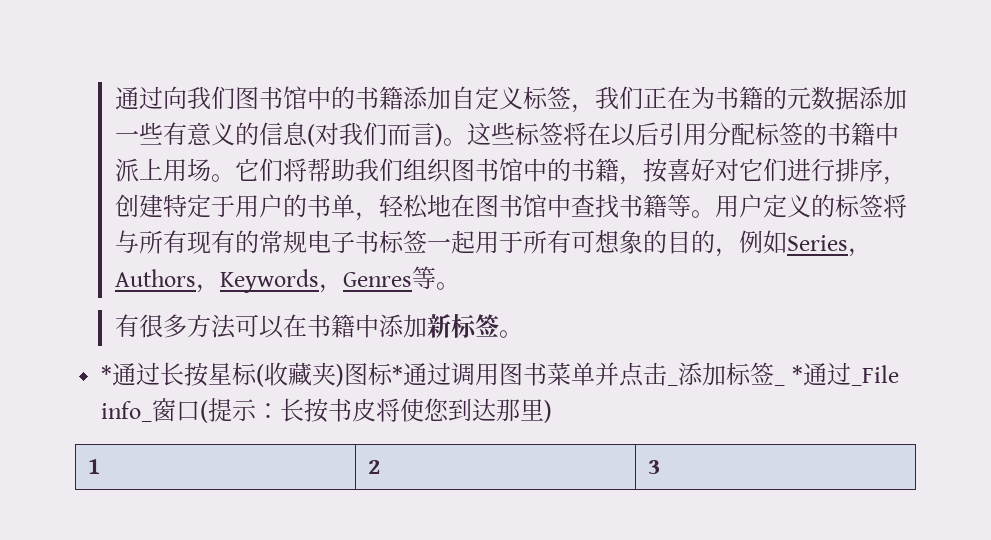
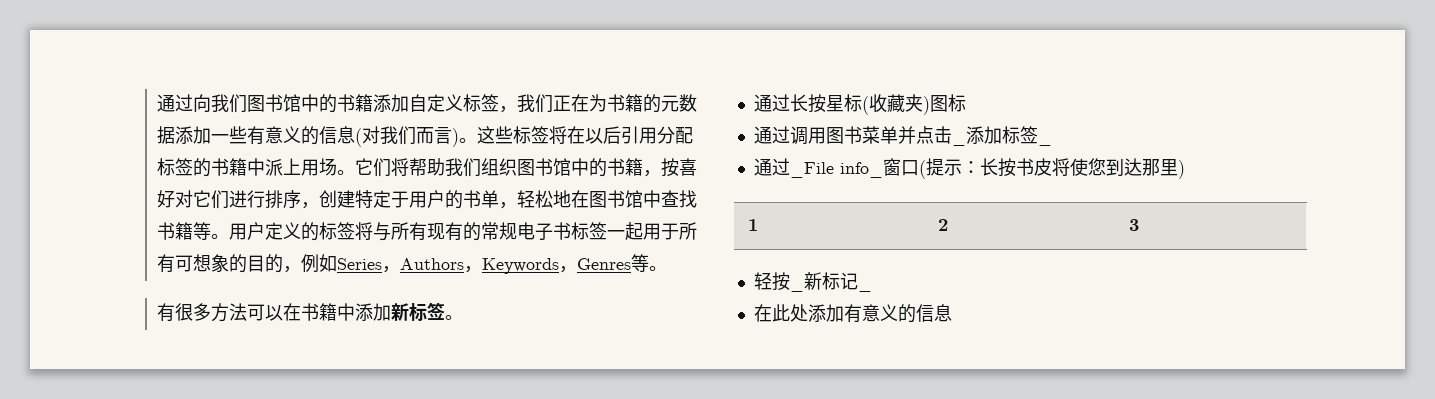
[101,365,113,383] * -> (464, 317) none
[392,365,404,383] * -> (966, 103) //
[791,365,803,383] * -> (1052, 144) //
(660, 467) none -> [753,272,872,292] [753,304,952,323] // 轻按_新标记_ // 在此处添加有意义的信息

